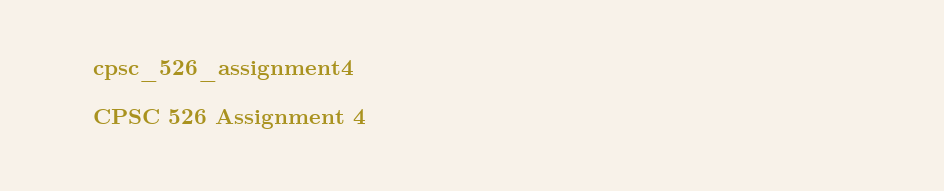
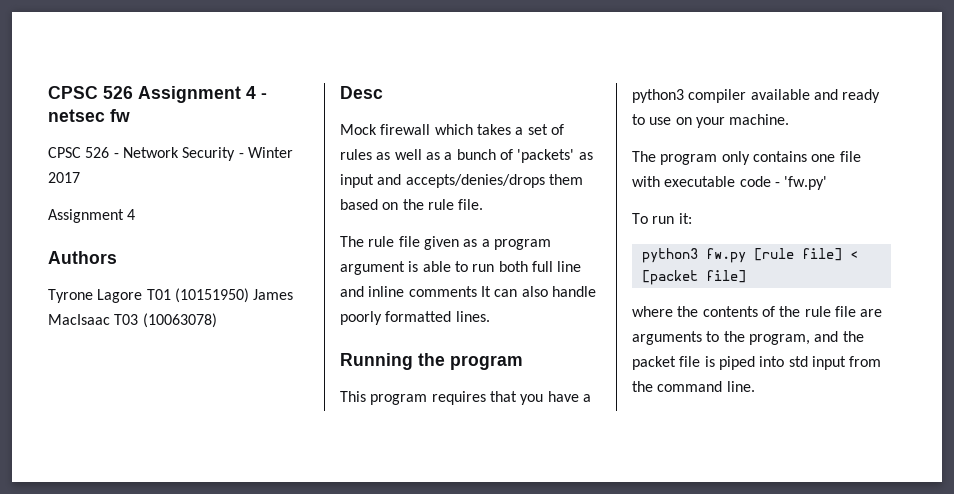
[93,60,354,82] cpsc_526_assignment4 // -> (48, 92) none
(366, 117) none -> [261,93,267,99] [48,109,130,122] [48,147,293,161] [48,172,80,183] [48,209,136,223] [48,251,117,264] [48,288,294,303] [48,313,217,328] [340,86,383,99] [340,124,564,135] [340,149,593,163] [340,174,583,188] [340,199,484,210] [340,236,551,250] [340,261,582,275] [340,286,596,297] [340,311,490,325] [340,353,523,370] [340,391,591,405] [632,89,881,103] [632,114,790,128] [632,151,861,165] [632,176,828,190] [632,213,692,224] [641,248,858,263] [641,270,746,285] [632,306,883,317] [632,331,864,345] [632,356,882,370] [632,381,755,392] - netsec fw // CPSC 526 - Network Security - Winter 2017 // Assignment 4 // Authors // Tyrone Lagore T01 (10151950) James MacIsaac T03 (10063078) // Desc // Mock firewall which takes a set of rules as well as a bunch of 'packets' as input and accepts/denies/drops them based on the rule file. // The rule file given as a program argument is able to run both full line and inline comments It can also handle poorly formatted lines. // Running the program // This program requires that you have a python3 compiler available and ready to use on your machine. // The program only contains one file with executable code - 'fw.py' // To run it: // python3 fw.py [rule file] < [packet file] // where the contents of the rule file are arguments to the program, and the packet file is piped into std input from the command line.

